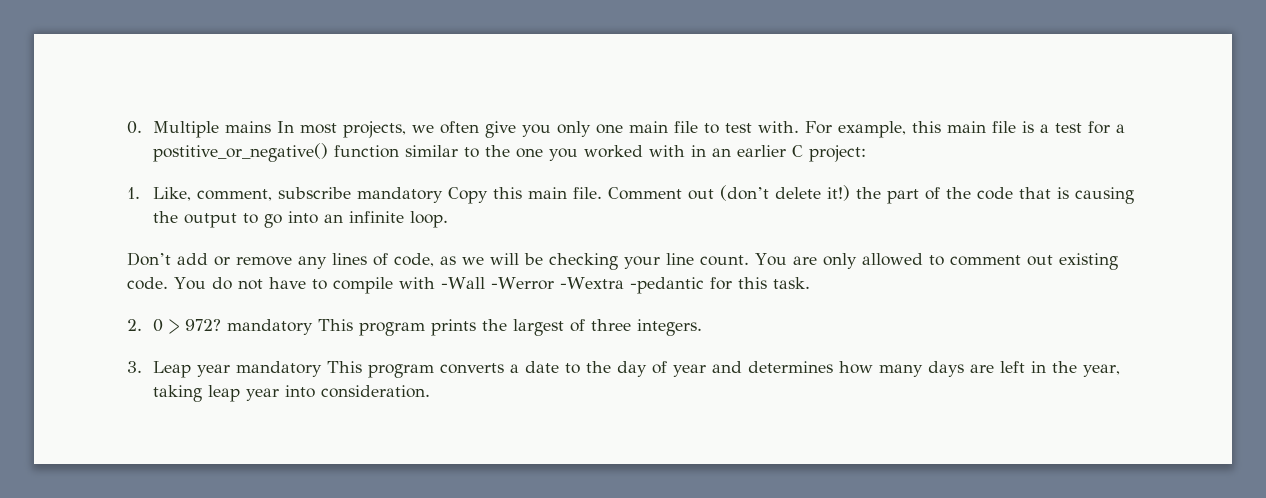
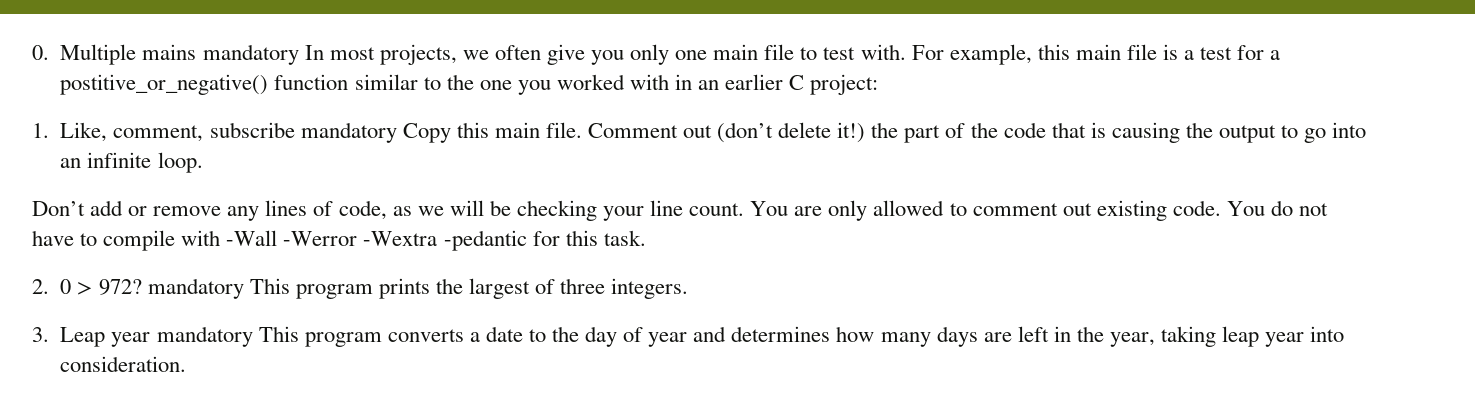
(272, 127) none -> [202,44,299,65] mandatory

